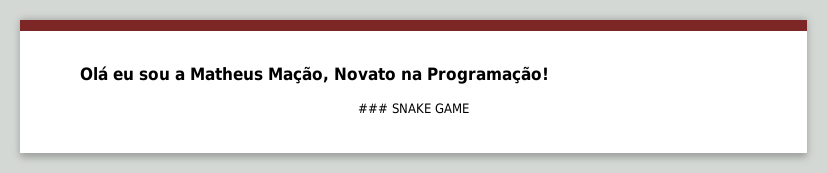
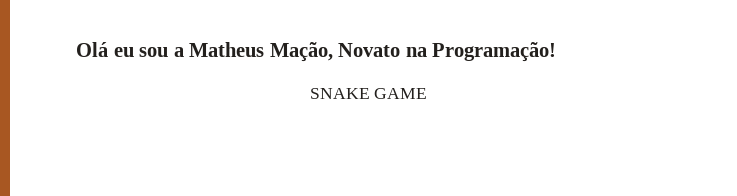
[358,103,388,113] ### -> (557, 52) none

